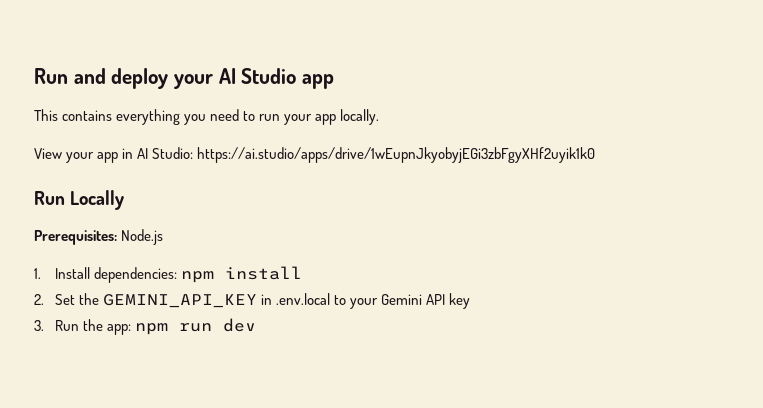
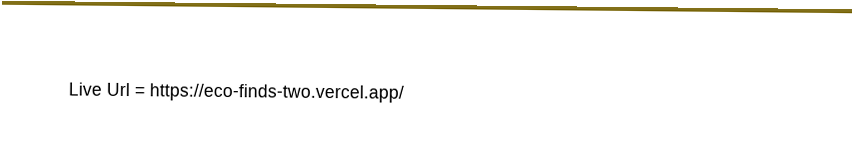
[34,68,335,89] [34,109,380,125] [34,147,596,163] [34,190,125,210] [34,229,164,245] [34,266,303,283] [34,293,471,309] [34,318,257,335] Run and deploy your AI Studio app // This contains everything you need to run your app locally. // View your app in AI Studio: https://ai.studio/apps/drive/1wEupnJkyobyjEGi3zbFgyXHf2uyik1k0 // Run Locally // Prerequisites: Node.js // 1. Install dependencies: npm install // 2. Set the GEMINI_API_KEY in .env.local to your Gemini API key // 3. Run the app: npm run dev -> [68,82,404,103] Live Url = https://eco-finds-two.vercel.app/

